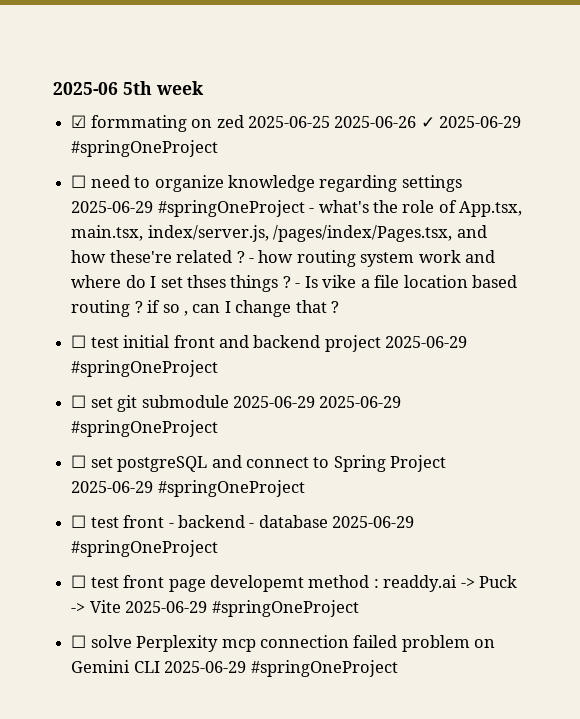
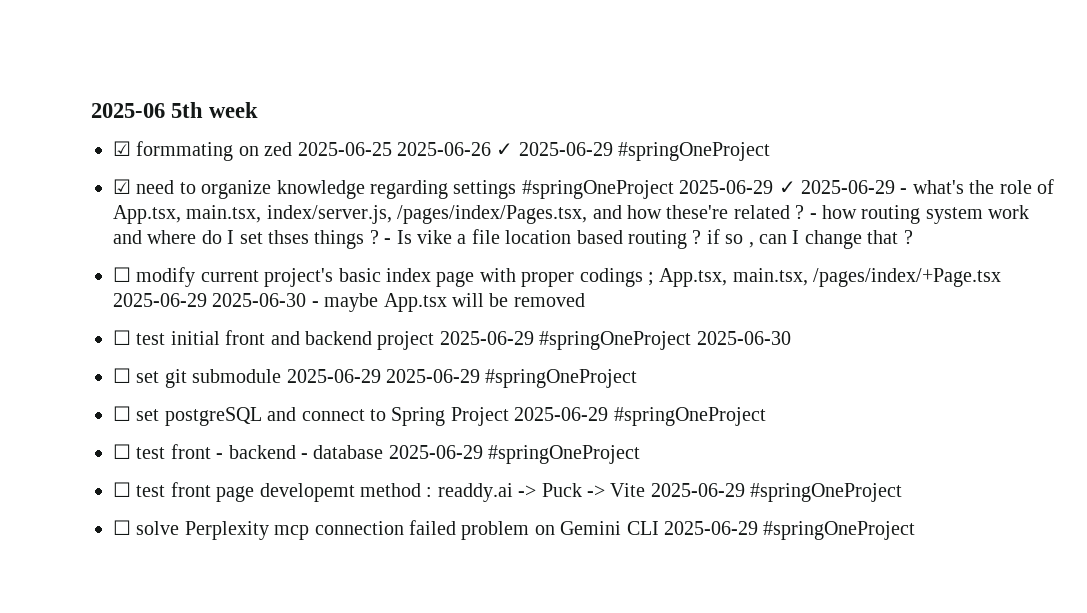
[71,175,87,188] ☐ -> [113,179,131,194] ☑
[71,200,305,217] 2025-06-29 #springOneProject -> [521,180,895,199] #springOneProject 2025-06-29 ✓ 2025-06-29
(340, 307) none -> [113,267,1002,287] [113,293,585,312] // ☐ modify current project's basic index page with proper codings ; App.tsx, main.tsx, /pages/index/+Page.tsx 2025-06-29 2025-06-30 - maybe App.tsx will be removed
(219, 368) none -> [696,331,791,345] 2025-06-30

